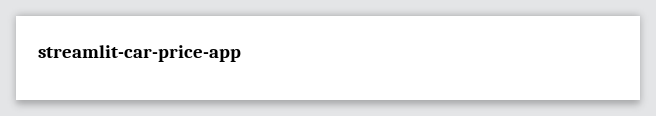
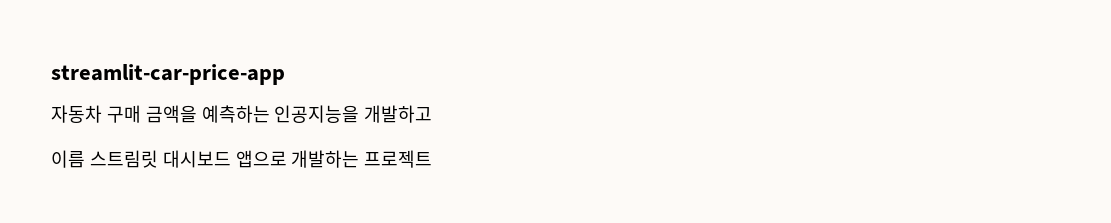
(241, 53) none -> [51,105,433,123] [51,150,433,168] // 자동차 구매 금액을 예측하는 인공지능을 개발하고 // 이름 스트림릿 대시보드 앱으로 개발하는 프로젝트

